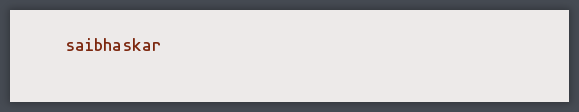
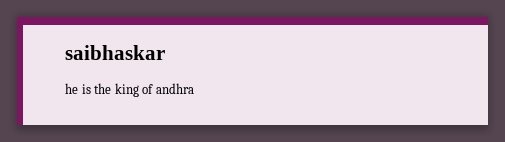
(161, 44) none -> [65,83,194,97] // he is the king of andhra

